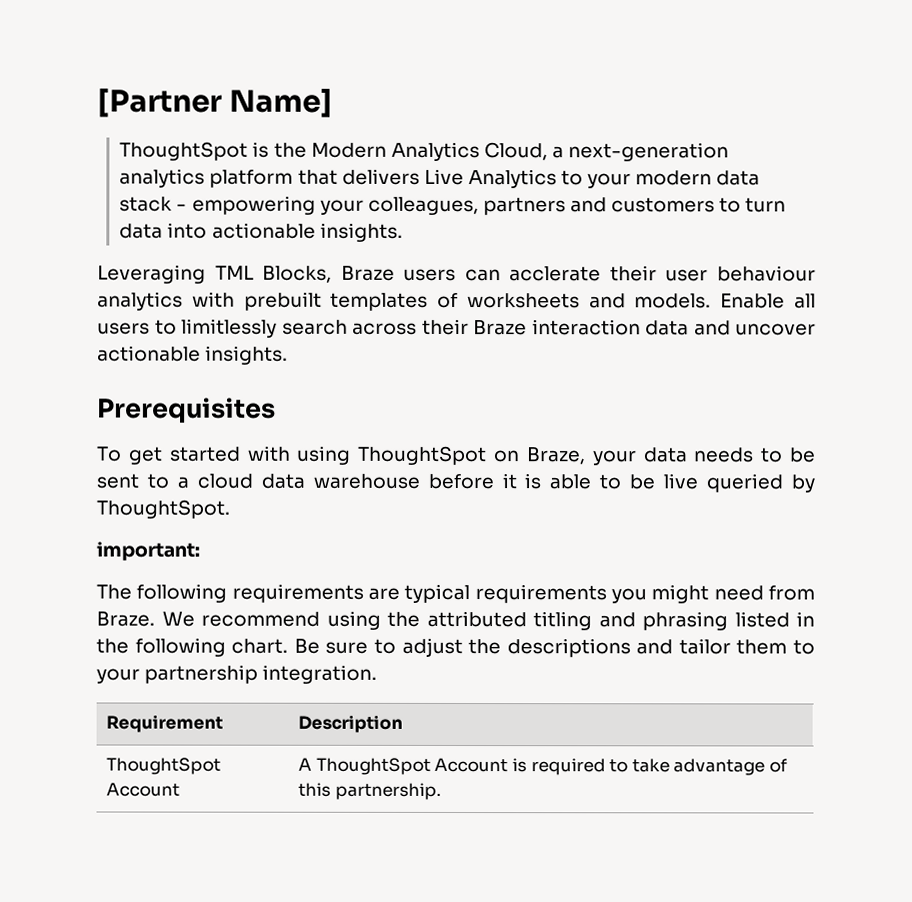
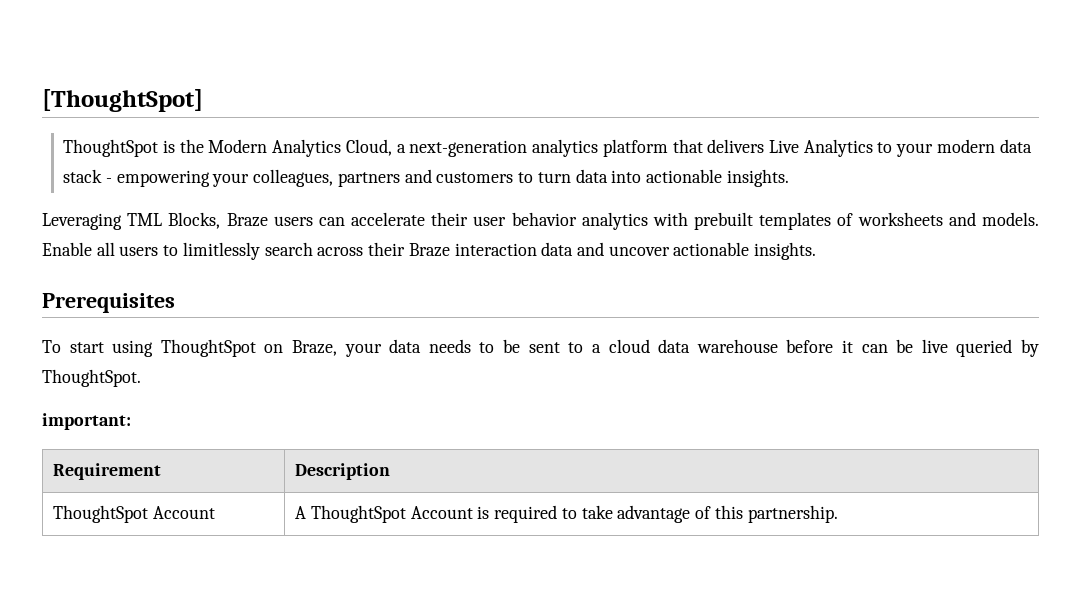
[97,88,333,118] [Partner Name] -> [42,89,203,112] [ThoughtSpot]
[509,266,602,282] acclerate -> [351,212,426,226] accelerate
[717,265,816,282] behaviour -> [511,212,577,226] behavior
[127,445,291,465] get started with -> [69,342,104,353] start
[524,473,622,490] is able to -> [861,344,888,353] can
[96,583,816,604] [96,610,815,631] [96,637,816,658] [96,664,378,684] // The following requirements are typical requirements you might need from Braze. We recommend using the attributed titling and phrasing listed in the following chart. Be sure to adjust the descriptions and tailor them to your partnership integration. -> (131, 421) none

